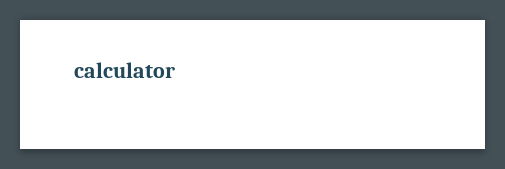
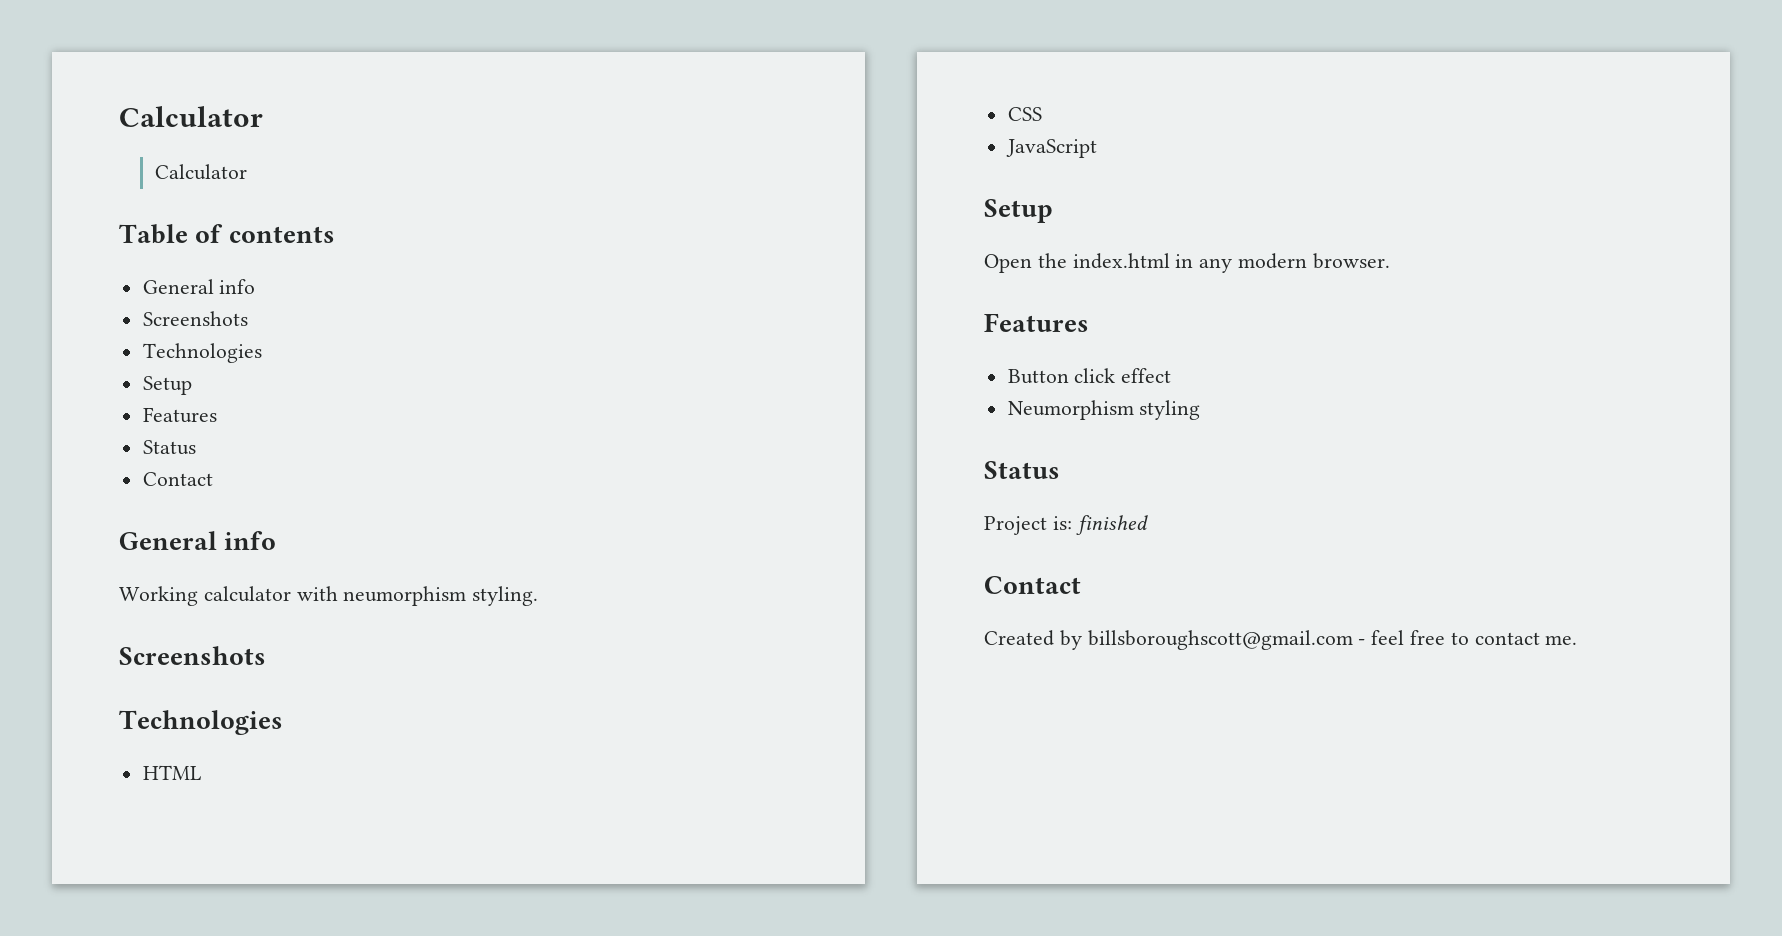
[74,62,175,78] calculator -> [119,106,263,127] [155,164,248,180] [119,224,335,244] [142,279,256,294] [142,311,248,326] [142,343,262,363] [142,376,192,395] [142,407,217,423] [142,440,196,455] [142,472,213,486] [119,531,277,550] [119,586,539,606] [119,646,266,665] [119,710,283,735] [142,765,201,780] [1007,107,1042,121] [1005,139,1097,158] [984,199,1053,223] [984,253,1390,273] [984,313,1089,332] [1007,368,1172,384] [1007,400,1201,420] [984,461,1060,479] [984,515,1148,535] [984,576,1081,594] [984,630,1578,650] Calculator // Calculator // Table of contents // General info // Screenshots // Technologies // Setup // Features // Status // Contact // General info // Working calculator with neumorphism styling. // Screenshots // Technologies // HTML // CSS // JavaScript // Setup // Open the index.html in any modern browser. // Features // Button click effect // Neumorphism styling // Status // Project is: finished // Contact // Created by billsboroughscott@gmail.com - feel free to contact me.

